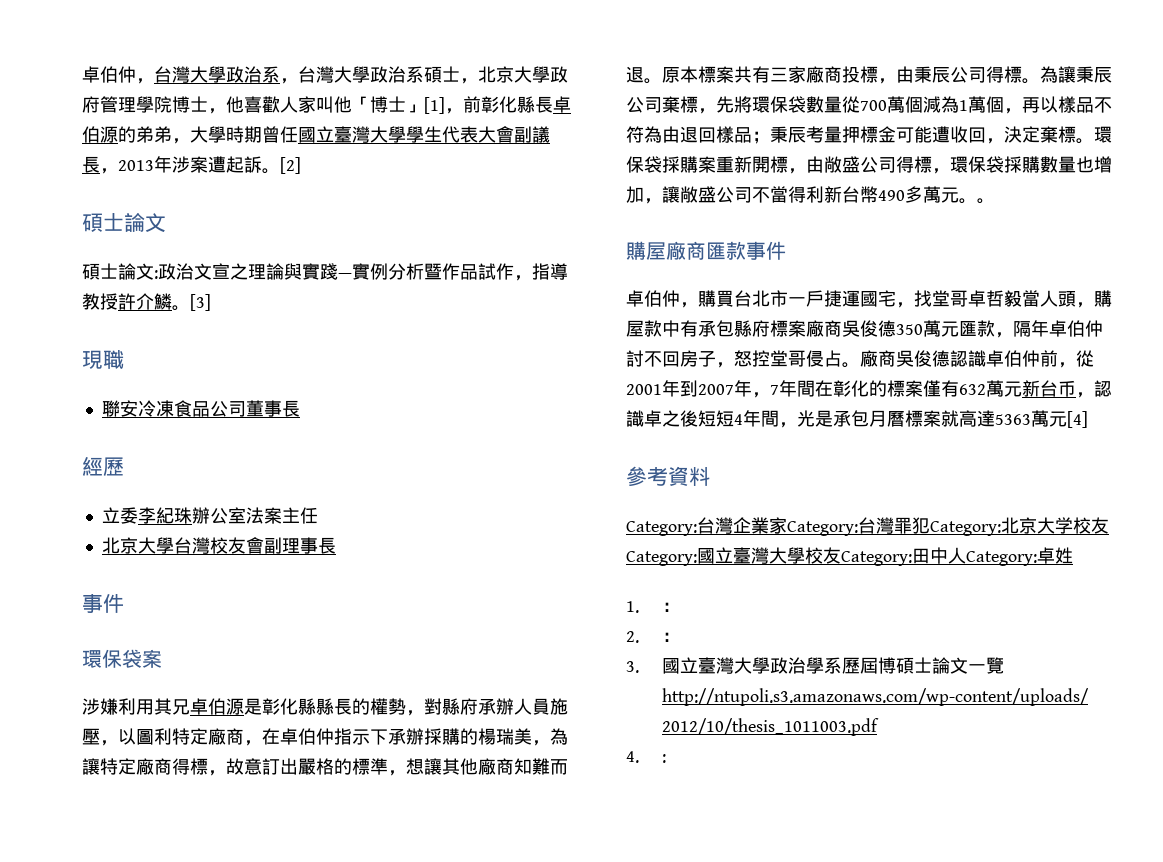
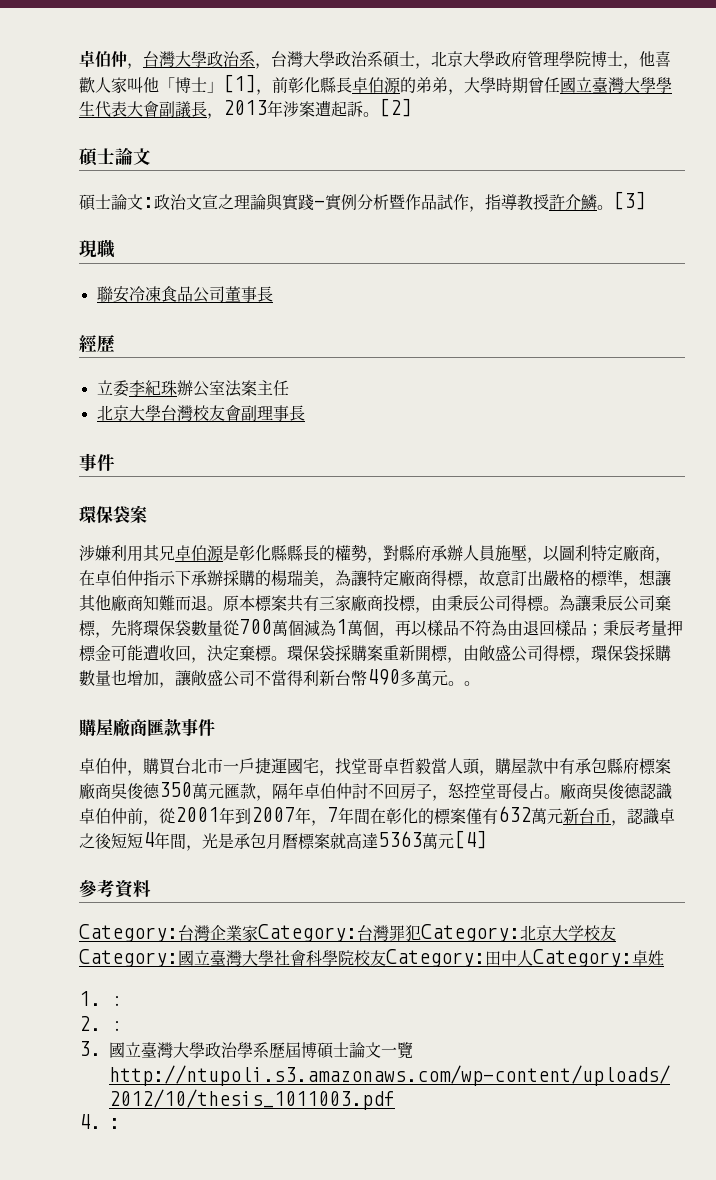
(805, 555) none -> [274,950,354,966] 社會科學院

